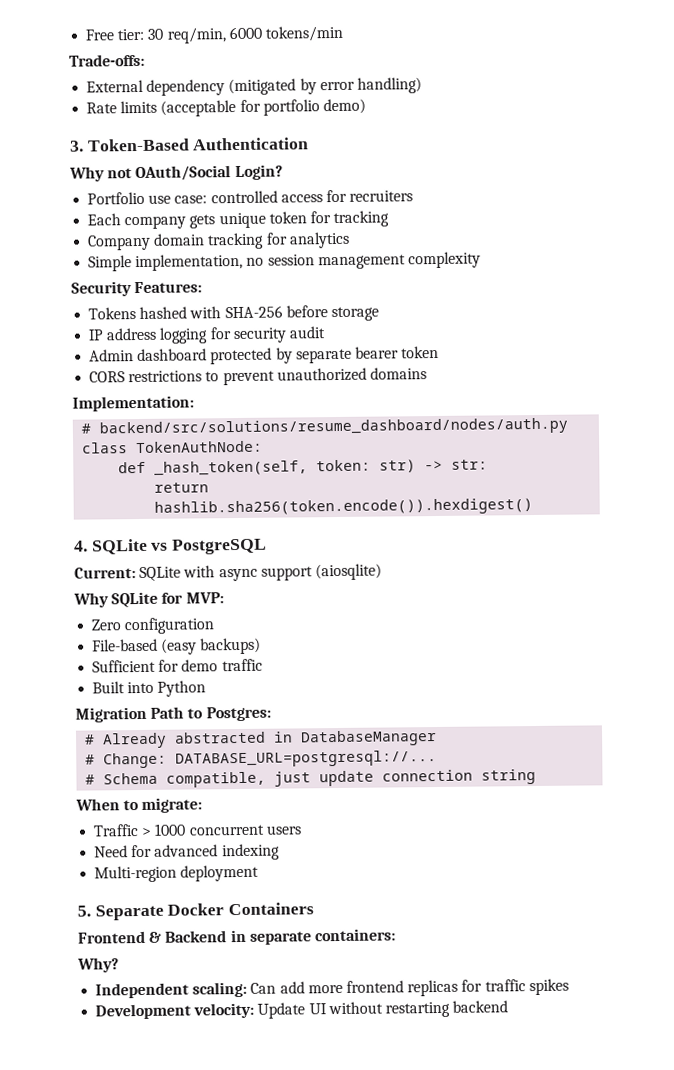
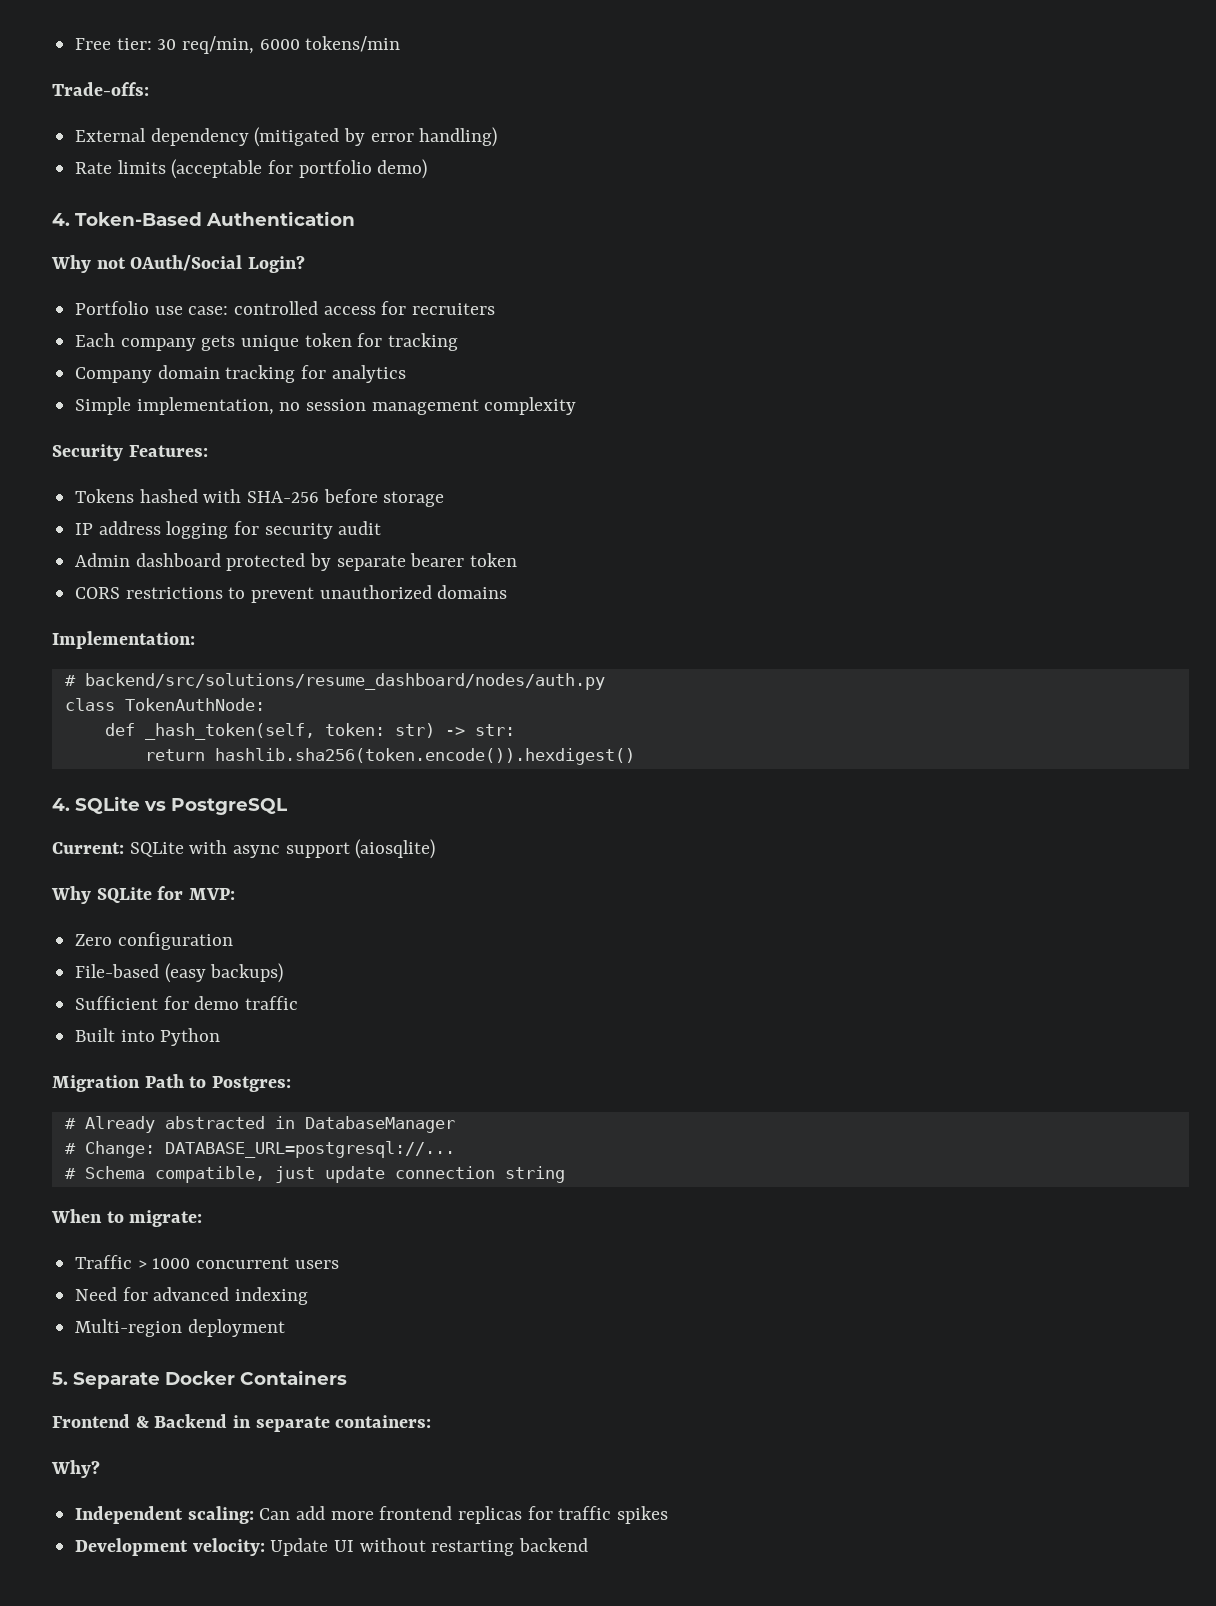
[69,140,84,152] 3. -> [52,213,70,226] 4.

